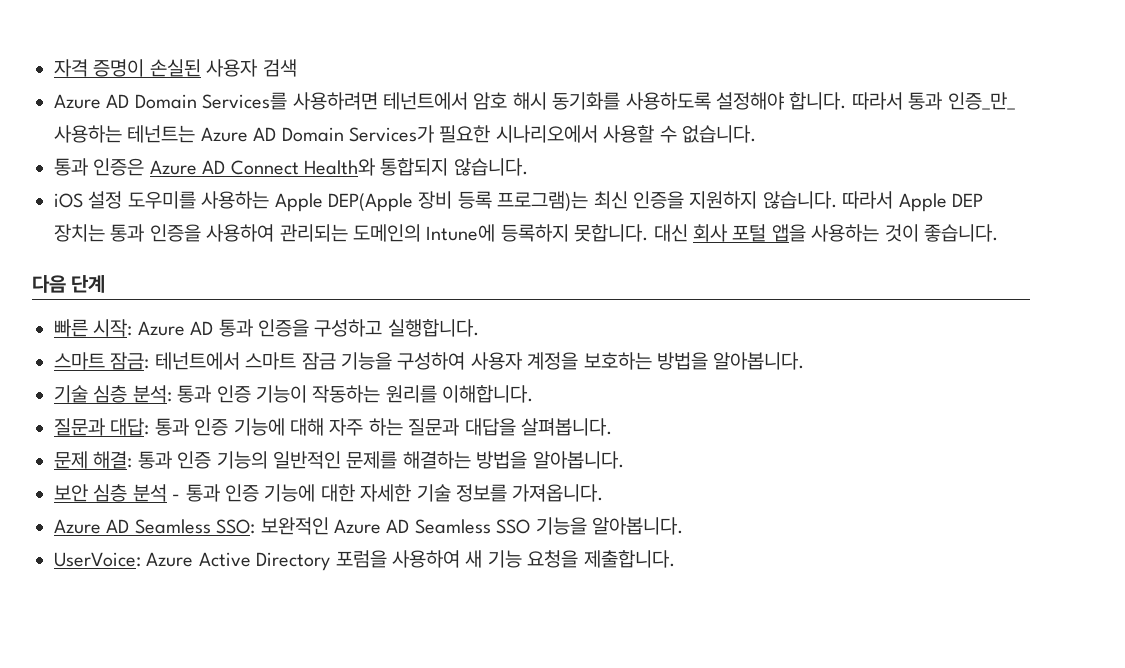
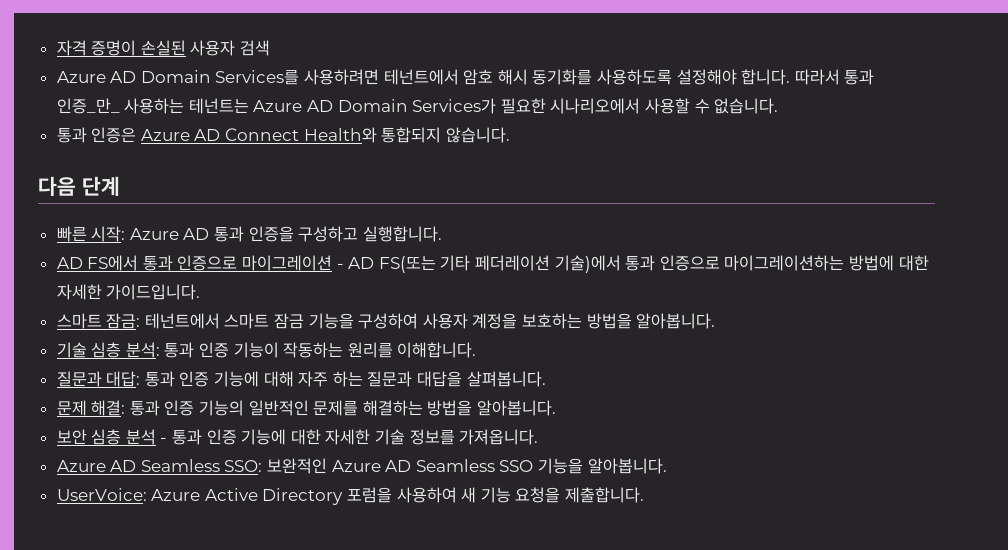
[54,191,983,212] [54,224,998,242] // iOS 설정 도우미를 사용하는 Apple DEP(Apple 장비 등록 프로그램)는 최신 인증을 지원하지 않습니다. 따라서 Apple DEP 장치는 통과 인증을 사용하여 관리되는 도메인의 Intune에 등록하지 못합니다. 대신 회사 포털 앱을 사용하는 것이 좋습니다. -> (510, 135) none
(479, 328) none -> [56,255,929,273] [56,284,201,300] // AD FS에서 통과 인증으로 마이그레이션 - AD FS(또는 기타 페더레이션 기술)에서 통과 인증으로 마이그레이션하는 방법에 대한 자세한 가이드입니다.

